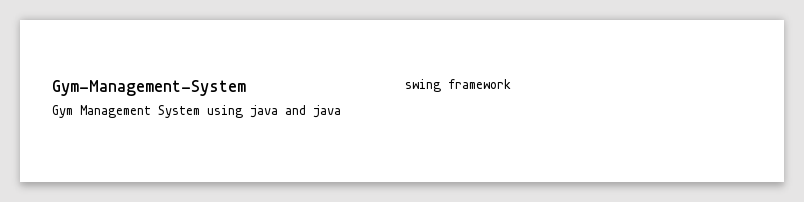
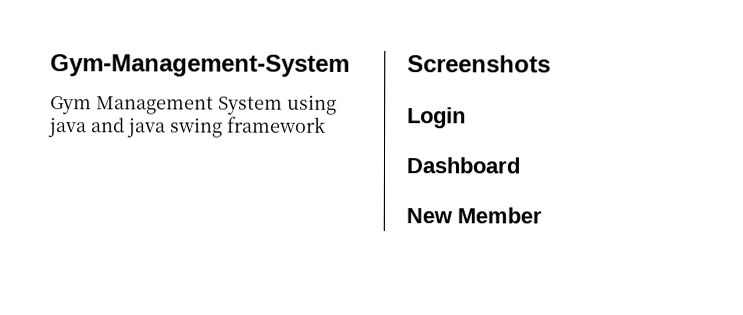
(511, 84) none -> [407,55,551,73] [407,107,466,129] [406,157,521,174] [406,207,542,224] // Screenshots // Login // Dashboard // New Member

